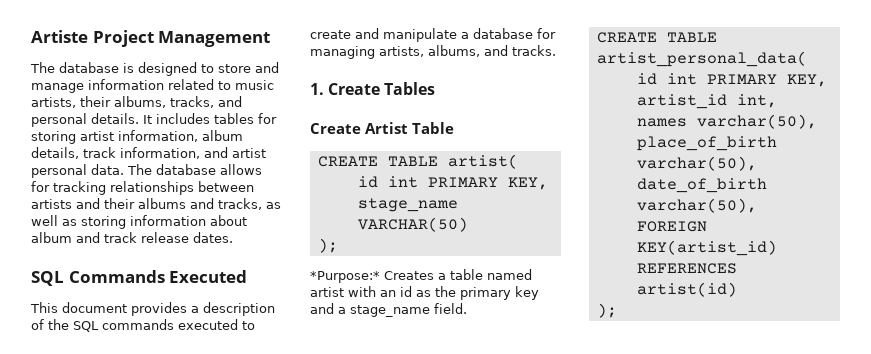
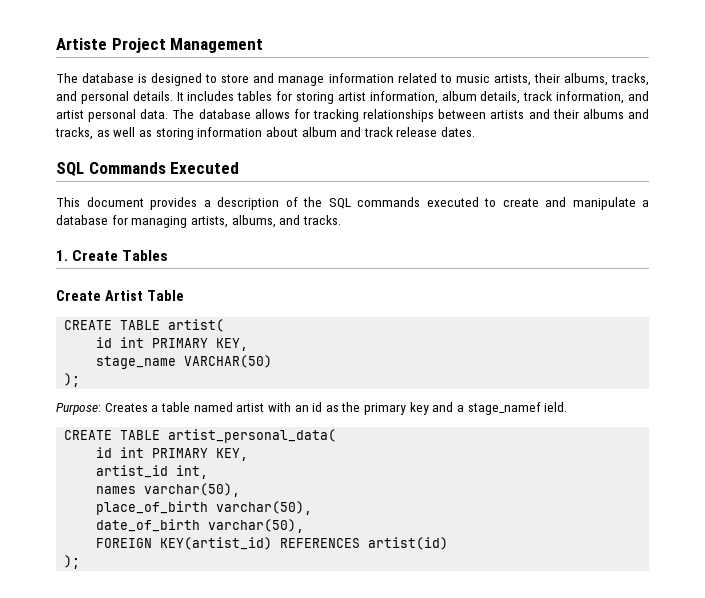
[310,271,380,283] *Purpose:* -> [56,403,101,415] Purpose:
[350,303,467,317] stage_name field. -> [467,402,568,415] stage_namef ield.

